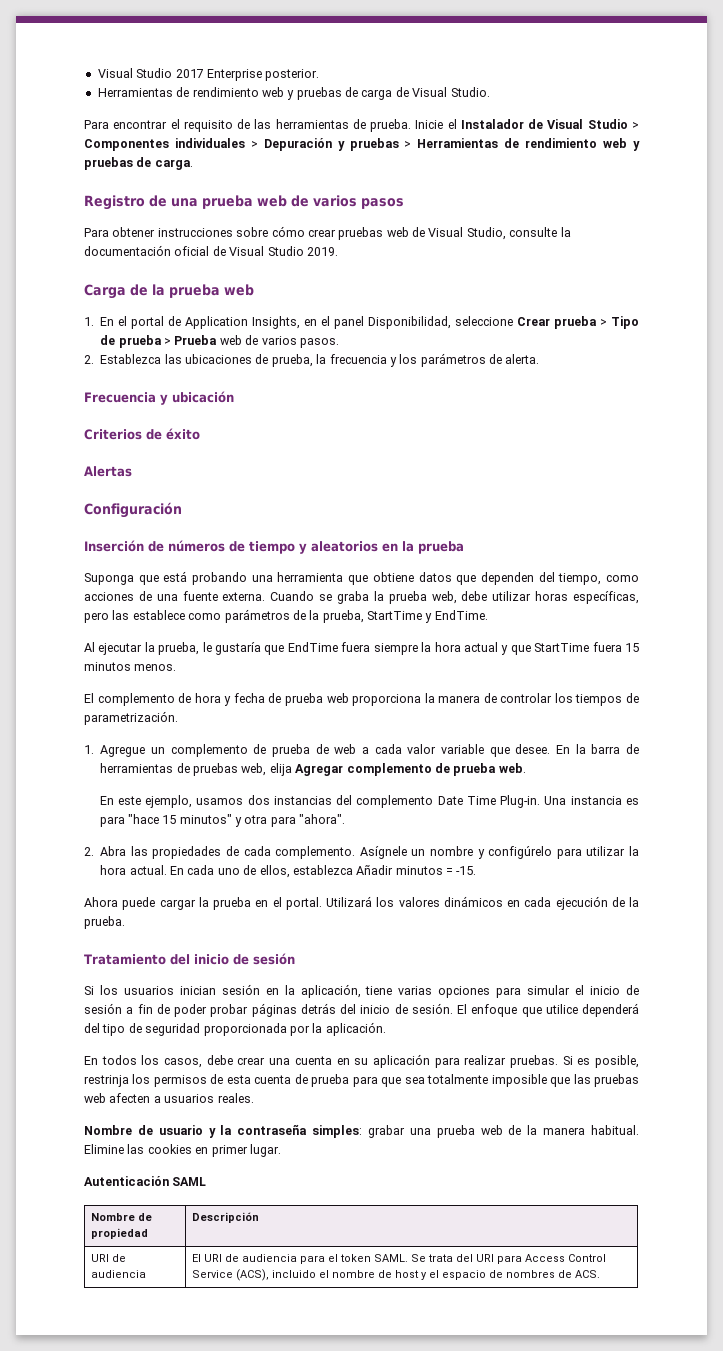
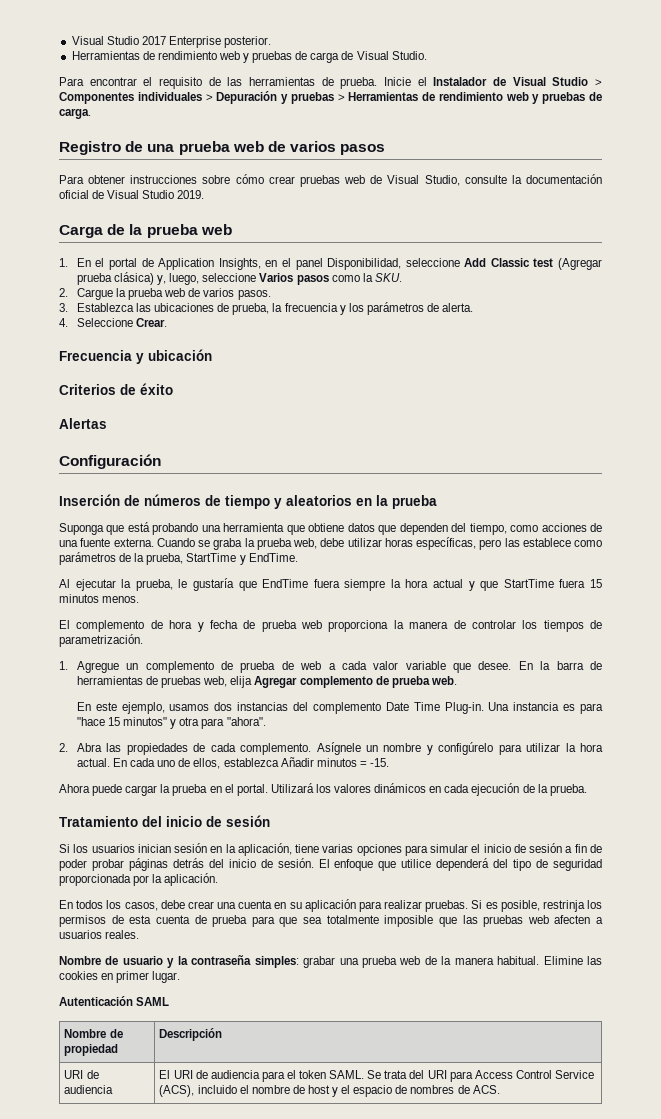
[517,316,639,329] [100,335,218,348] Crear prueba > Tipo de prueba > Prueba -> [464,258,602,270] [76,272,402,285] [59,288,164,300] Add Classic test (Agregar prueba clásica) y, luego, seleccione Varios pasos como la SKU. // 2. Cargue la prueba
[84,355,94,364] 2. -> [59,303,68,312] 3.
(540, 359) none -> [59,318,167,327] // 4. Seleccione Crear.

